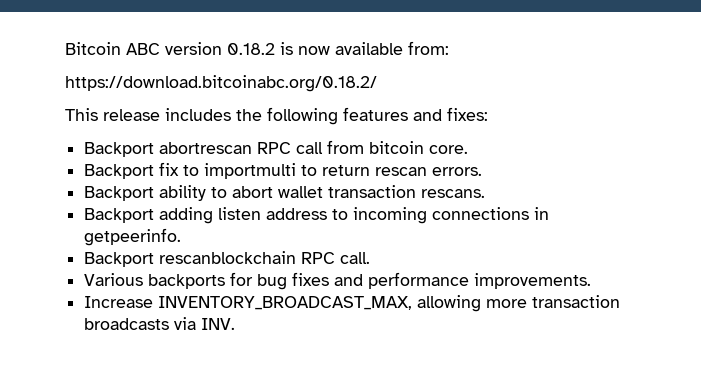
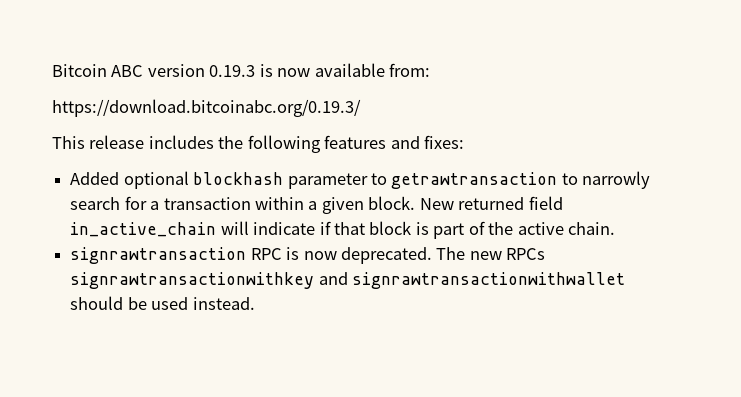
[227,43,275,55] 0.18.2 -> [209,65,256,77] 0.19.3
[65,75,377,92] https://download.bitcoinabc.org/0.18.2/ -> [52,99,361,117] https://download.bitcoinabc.org/0.19.3/
[84,140,469,157] [84,162,483,179] [84,185,486,201] [84,207,550,224] [84,228,182,246] [84,251,371,267] [84,272,592,290] [84,295,621,312] [84,317,236,330] Backport abortrescan RPC call from bitcoin core. // Backport fix to importmulti to return rescan errors. // Backport ability to abort wallet transaction rescans. // Backport adding listen address to incoming connections in getpeerinfo. // Backport rescanblockchain RPC call. // Various backports for bug fixes and performance improvements. // Increase INVENTORY_BROADCAST_MAX, allowing more transaction broadcasts via INV. -> [70,171,651,189] [70,196,563,214] [70,221,616,239] [70,247,546,264] [70,272,626,289] [70,296,255,310] Added optional blockhash parameter to getrawtransaction to narrowly search for a transaction within a given block. New returned field in_active_chain will indicate if that block is part of the active chain. // signrawtransaction RPC is now deprecated. The new RPCs signrawtransactionwithkey and signrawtransactionwithwallet should be used instead.

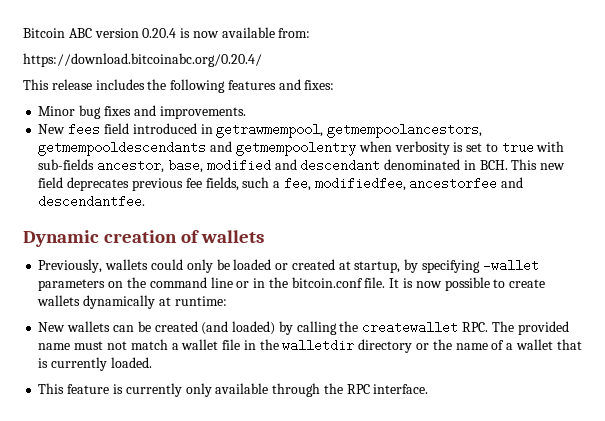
[209,65,256,77] 0.19.3 -> [142,28,177,38] 0.20.4
[52,99,361,117] https://download.bitcoinabc.org/0.19.3/ -> [23,53,262,67] https://download.bitcoinabc.org/0.20.4/
[70,171,651,189] [70,196,563,214] [70,221,616,239] [70,247,546,264] [70,272,626,289] [70,296,255,310] Added optional blockhash parameter to getrawtransaction to narrowly search for a transaction within a given block. New returned field in_active_chain will indicate if that block is part of the active chain. // signrawtransaction RPC is now deprecated. The new RPCs signrawtransactionwithkey and signrawtransactionwithwallet should be used instead. -> [38,105,246,119] [38,123,483,138] [38,141,565,156] [38,159,566,173] [38,177,524,191] [38,195,146,208] [23,230,265,247] [38,259,539,273] [38,277,546,291] [37,295,227,309] [38,321,569,335] [38,339,582,353] [38,357,152,371] [38,383,429,397] Minor bug fixes and improvements. // New fees field introduced in getrawmempool, getmempoolancestors, getmempooldescendants and getmempoolentry when verbosity is set to true with sub-fields ancestor, base, modified and descendant denominated in BCH. This new field deprecates previous fee fields, such a fee, modifiedfee, ancestorfee and descendantfee. // Dynamic creation of wallets // Previously, wallets could only be loaded or created at startup, by specifying -wallet parameters on the command line or in the bitcoin.conf file. It is now possible to create wallets dynamically at runtime: // New wallets can be created (and loaded) by calling the createwallet RPC. The provided name must not match a wallet file in the walletdir directory or the name of a wallet that is currently loaded. // This feature is currently only available through the RPC interface.

